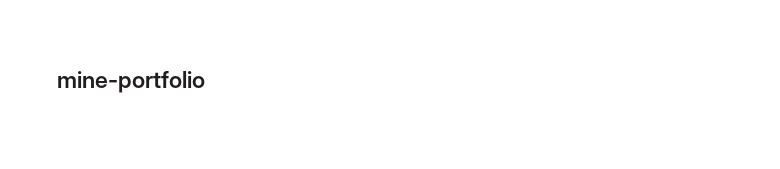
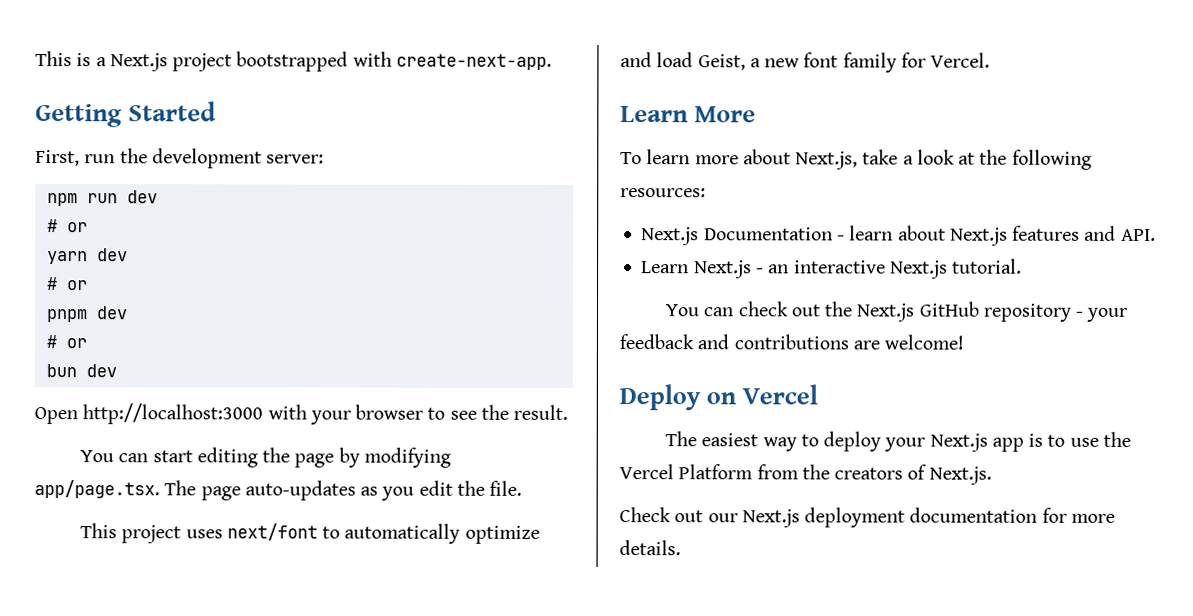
[57,71,205,93] mine-portfolio -> [35,51,552,72] [35,101,217,128] [35,148,325,169] [46,190,158,207] [46,219,88,233] [46,248,128,265] [46,277,88,291] [45,306,128,323] [45,335,87,349] [45,364,117,378] [34,403,569,425] [79,447,451,468] [34,480,523,501] [79,523,540,544] [620,52,991,73] [620,106,757,123] [620,149,1092,170] [620,188,706,198] [641,225,1156,246] [641,258,1023,279] [664,301,1129,322] [619,334,965,350] [619,384,819,411] [664,431,1131,452] [619,464,992,485] [619,507,1115,528] [619,540,681,556] This is a Next.js project bootstrapped with create-next-app. // Getting Started // First, run the development server: // npm run dev // # or // yarn dev // # or // pnpm dev // # or // bun dev // Open http://localhost:3000 with your browser to see the result. // You can start editing the page by modifying app/page.tsx. The page auto-updates as you edit the file. // This project uses next/font to automatically optimize and load Geist, a new font family for Vercel. // Learn More // To learn more about Next.js, take a look at the following resources: // Next.js Documentation - learn about Next.js features and API. // Learn Next.js - an interactive Next.js tutorial. // You can check out the Next.js GitHub repository - your feedback and contributions are welcome! // Deploy on Vercel // The easiest way to deploy your Next.js app is to use the Vercel Platform from the creators of Next.js. // Check out our Next.js deployment documentation for more details.

